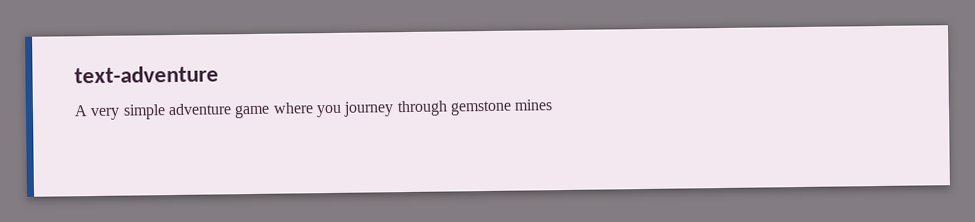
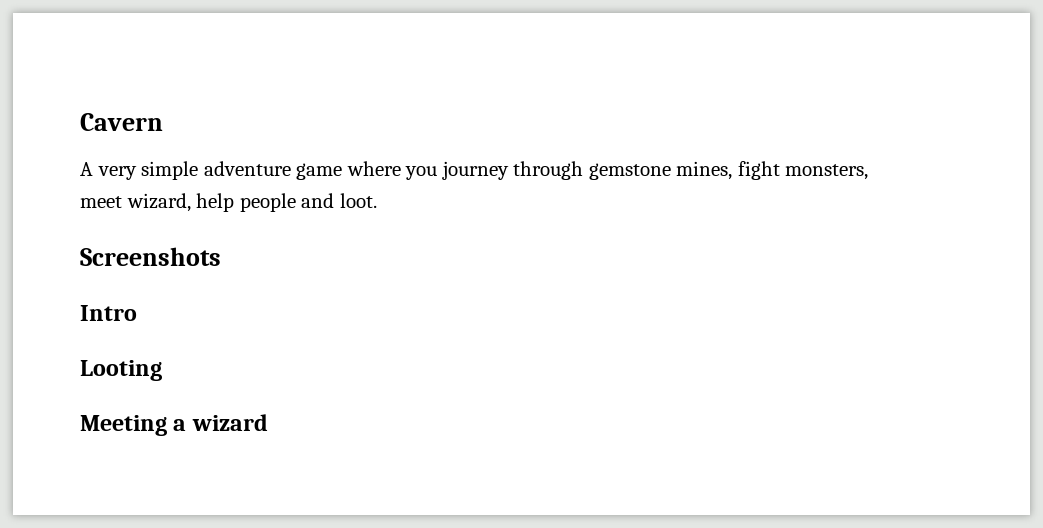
[74,65,219,84] text-adventure -> [80,113,163,131] Cavern
[514,99,553,111] mines -> [676,161,869,180] [80,193,377,212] [80,247,221,266] [80,305,137,321] [80,360,162,381] [80,414,268,436] mines, fight monsters, // meet wizard, help people and loot. // Screenshots // Intro // Looting // Meeting a wizard

